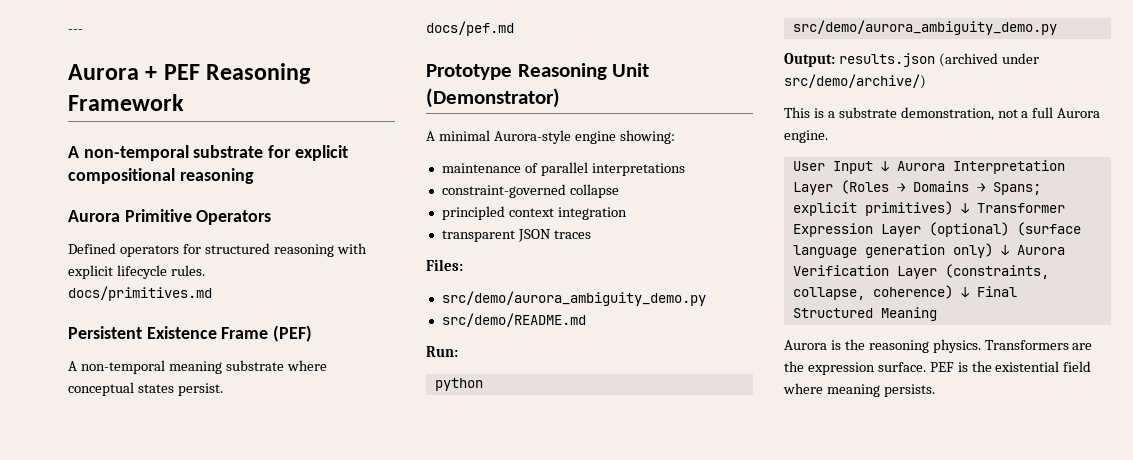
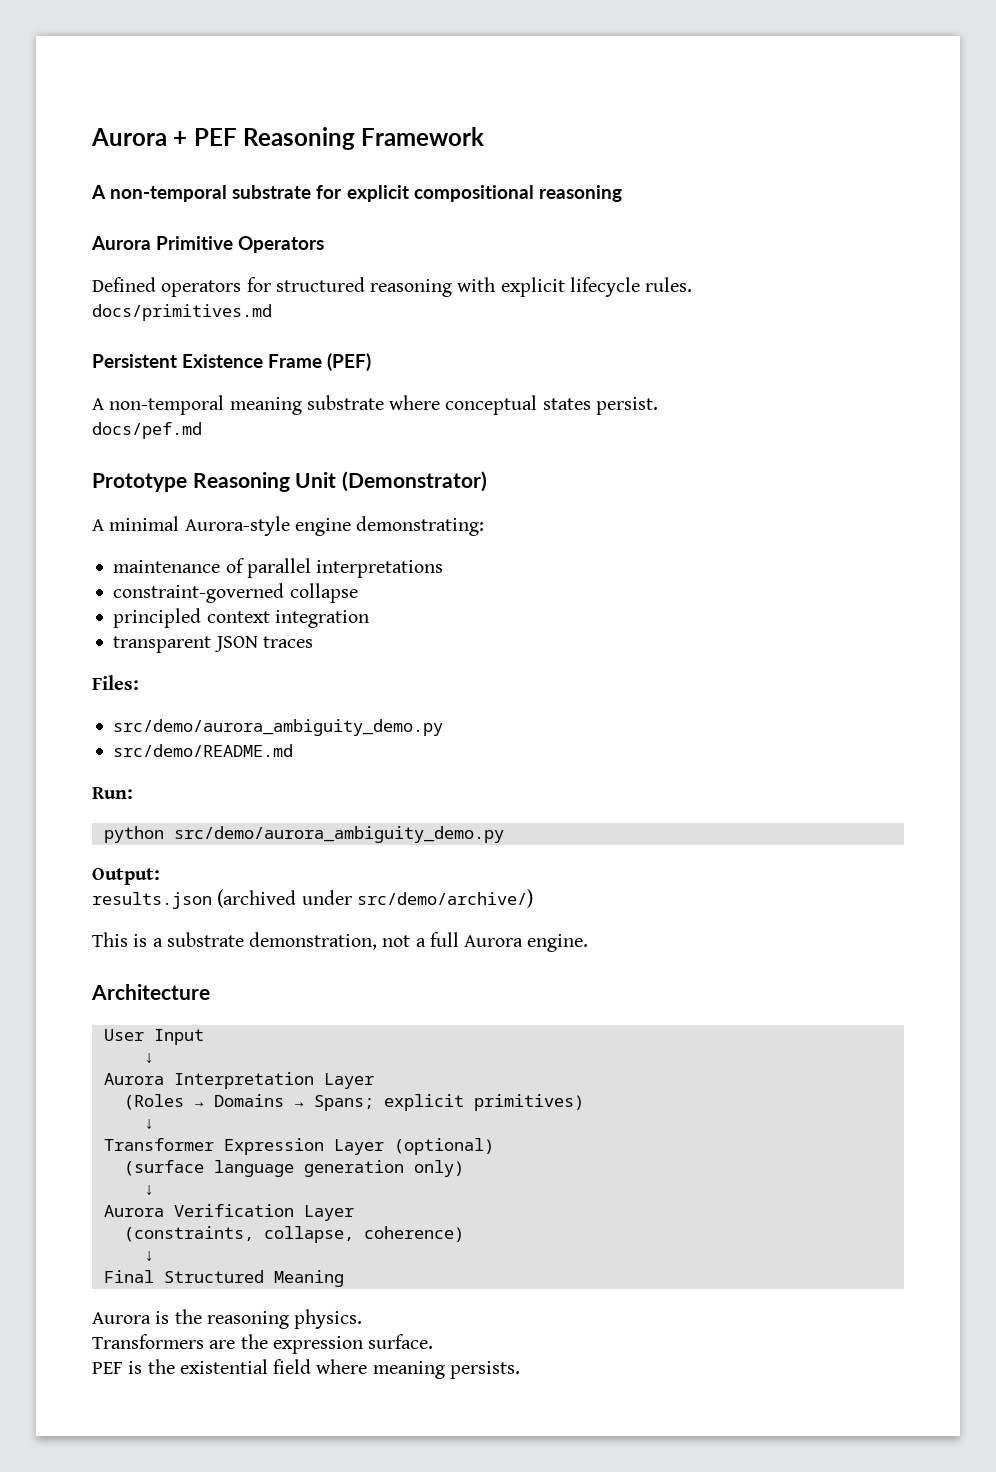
[68,29,83,33] --- // -> (91, 137) none
[619,130,675,144] showing: -> [356,516,485,536] demonstrating:
(835, 60) none -> (160, 876) //
(828, 136) none -> [91,984,210,1000] // Architecture
[880,161,889,172] ↓ -> [143,1053,154,1063] // ↓ //
(833, 188) none -> (374, 1081) //
[960,203,969,214] ↓ -> [143,1119,154,1129] // ↓ //
(1009, 229) none -> (494, 1146) //
[1000,245,1009,256] ↓ -> [143,1185,154,1195] // ↓ //
(937, 272) none -> (354, 1213) //
[960,287,969,298] ↓ -> [143,1251,154,1261] // ↓ //
(981, 346) none -> (363, 1319) //
(926, 367) none -> (434, 1341) //

